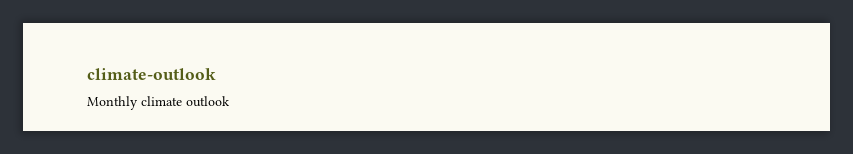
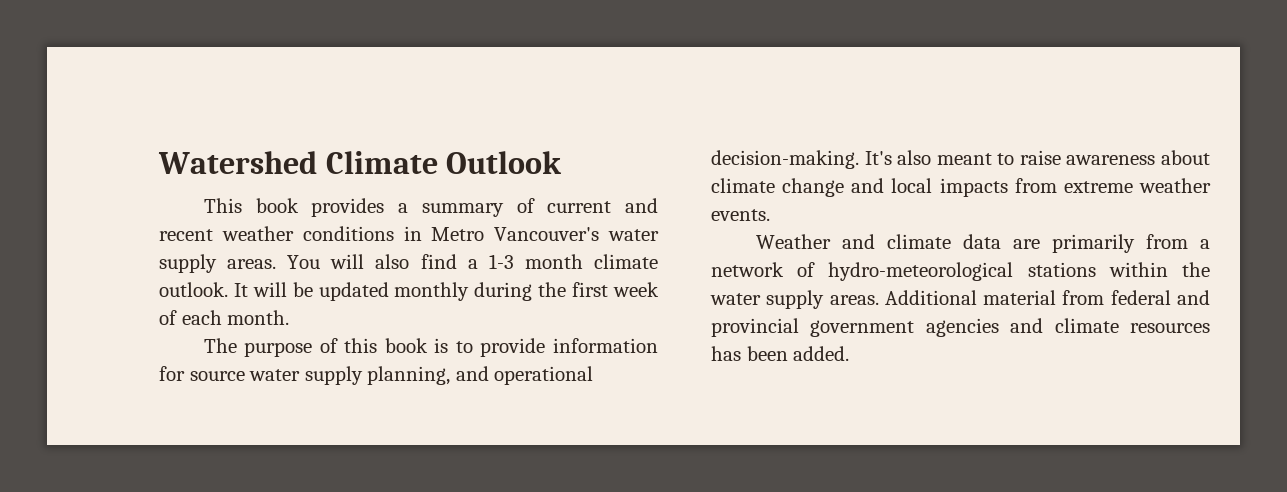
[87,68,216,80] [87,96,230,110] climate-outlook // Monthly climate outlook -> [158,151,563,174] [203,198,658,217] [159,226,659,241] [159,254,658,273] [159,282,660,301] [159,310,290,325] [203,338,659,357] [159,366,594,385] [711,150,1210,169] [711,178,1211,197] [711,209,770,221] [755,234,1210,253] [711,262,1210,281] [710,290,1210,309] [711,318,1210,337] [711,346,850,361] Watershed Climate Outlook // This book provides a summary of current and recent weather conditions in Metro Vancouver's water supply areas. You will also find a 1-3 month climate outlook. It will be updated monthly during the first week of each month. // The purpose of this book is to provide information for source water supply planning, and operational decision-making. It's also meant to raise awareness about climate change and local impacts from extreme weather events. // Weather and climate data are primarily from a network of hydro-meteorological stations within the water supply areas. Additional material from federal and provincial government agencies and climate resources has been added.

